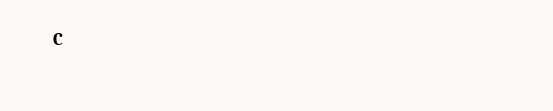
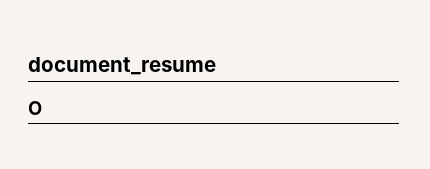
[53,33,63,45] C -> [28,57,216,75] [28,101,42,115] document_resume // O

